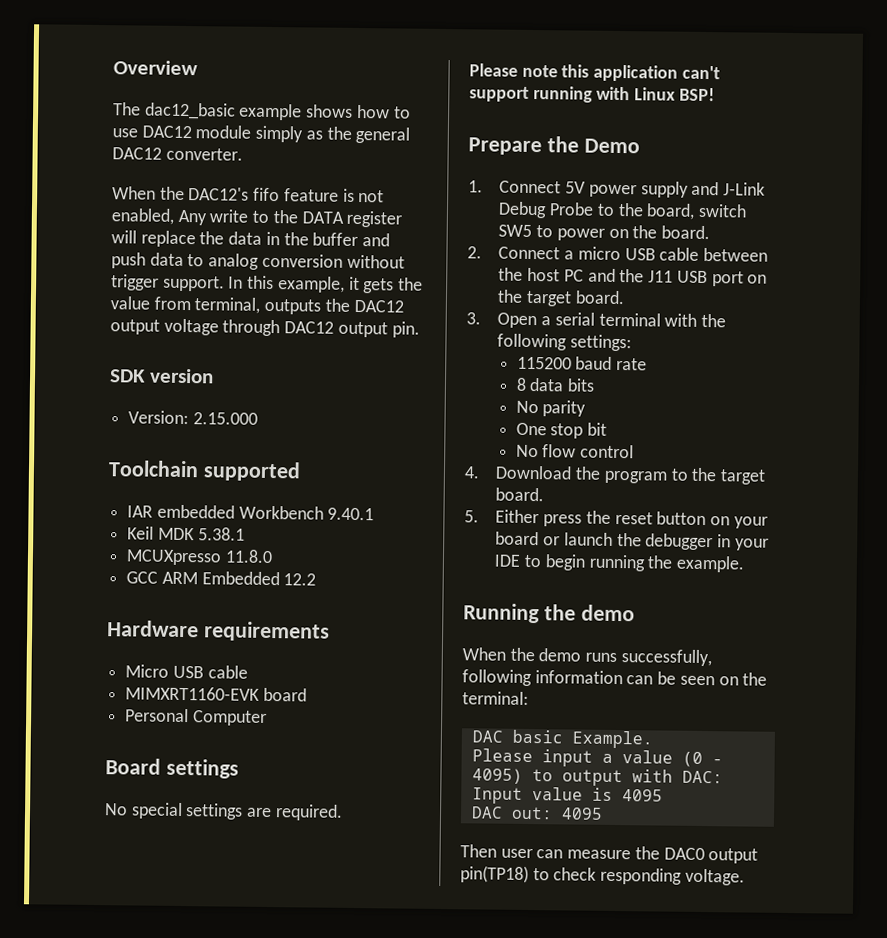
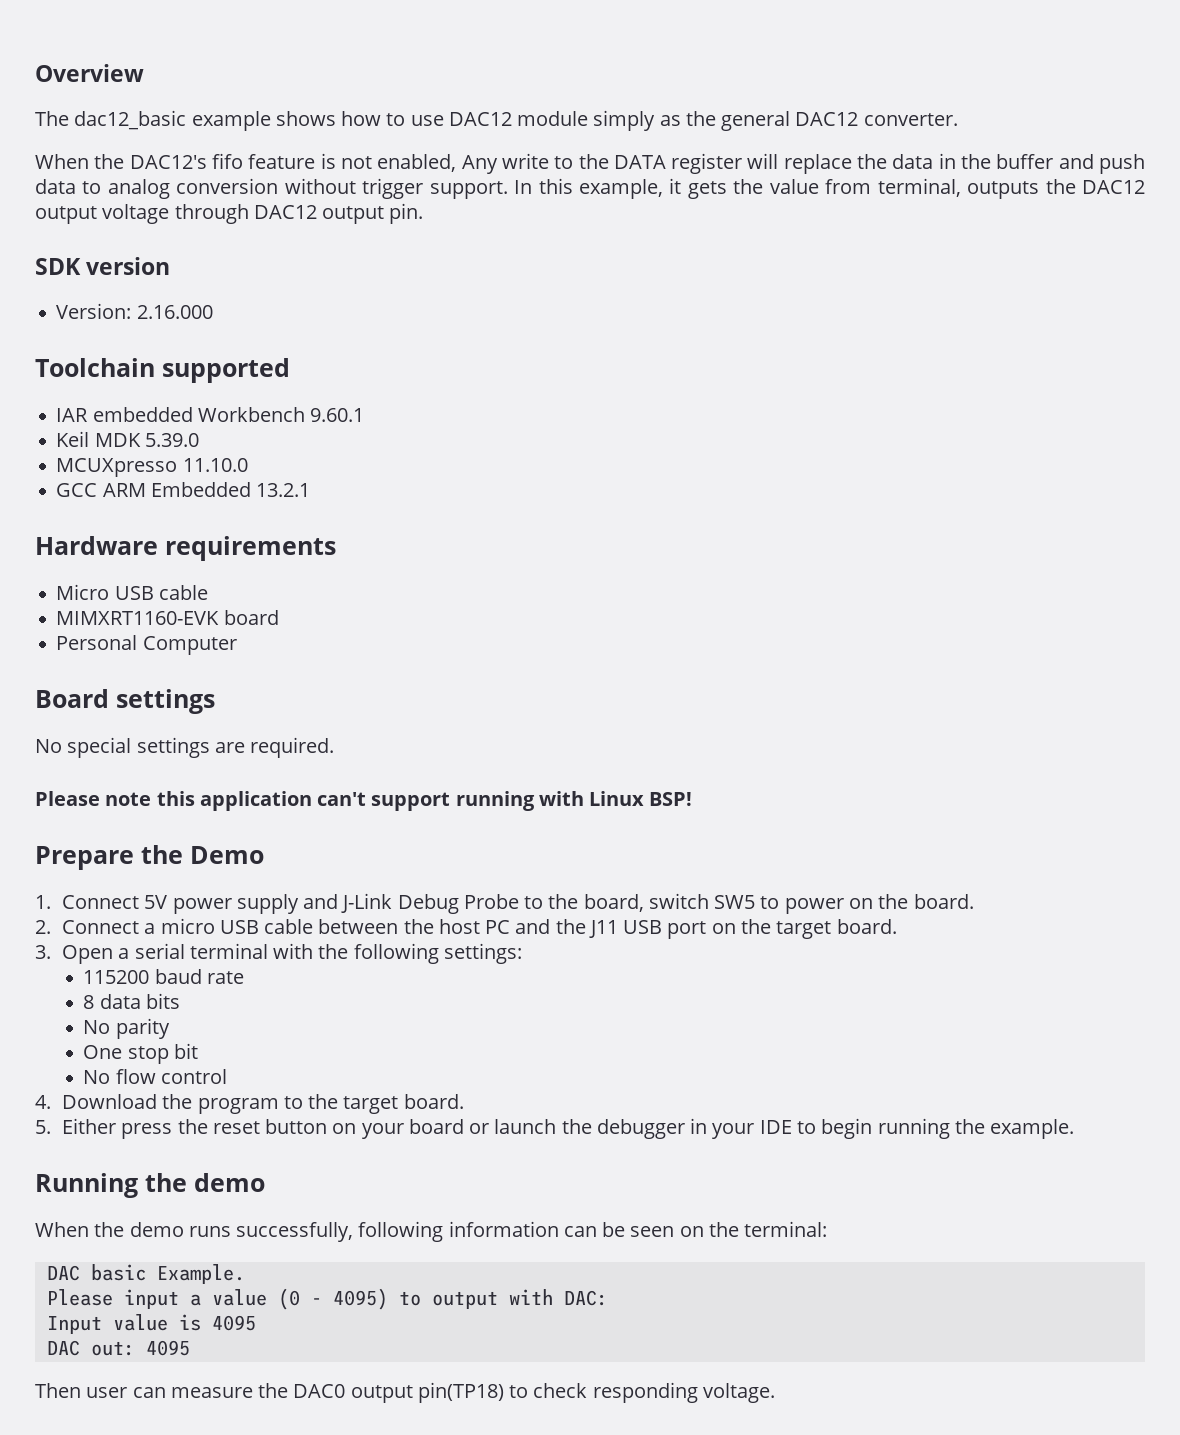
[192,412,258,425] 2.15.000 -> [136,305,213,319] 2.16.000
[327,507,375,521] 9.40.1 -> [310,408,365,422] 9.60.1
[197,527,245,541] 5.38.1 -> [144,433,199,447] 5.39.0
[224,549,273,564] 11.8.0 -> [182,458,248,472] 11.10.0
[283,573,317,586] 12.2 -> [256,483,311,497] 13.2.1

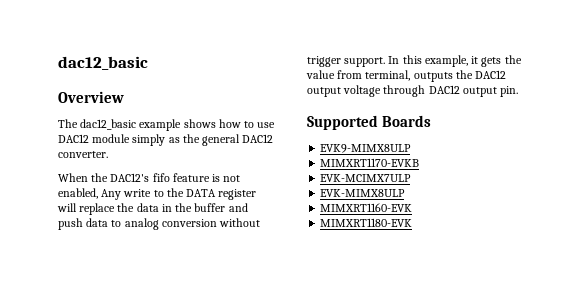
(35, 73) none -> [58,56,148,70] dac12_basic //
[35,257,171,275] [56,303,213,319] [35,358,290,383] [56,407,365,422] [56,431,199,447] [56,458,248,477] [56,482,311,497] [35,536,336,561] [56,584,208,600] [56,610,279,625] [56,635,237,655] [35,689,215,714] [35,737,335,758] [35,791,693,811] [35,845,264,870] [35,893,974,914] [35,918,897,939] [35,943,522,964] [83,969,244,984] [83,993,180,1009] [83,1018,170,1039] [83,1043,198,1064] [83,1069,227,1084] [35,1094,464,1114] [35,1118,1075,1139] [35,1173,265,1198] [35,1221,828,1242] [46,1264,245,1284] [46,1288,608,1310] [46,1314,256,1334] [46,1340,190,1356] [35,1382,775,1403] SDK version // Version: 2.16.000 // Toolchain supported // IAR embedded Workbench 9.60.1 // Keil MDK 5.39.0 // MCUXpresso 11.10.0 // GCC ARM Embedded 13.2.1 // Hardware requirements // Micro USB cable // MIMXRT1160-EVK board // Personal Computer // Board settings // No special settings are required. // Please note this application can't support running with Linux BSP! // Prepare the Demo // 1. Connect 5V power supply and J-Link Debug Probe to the board, switch SW5 to power on the board. // 2. Connect a micro USB cable between the host PC and the J11 USB port on the target board. // 3. Open a serial terminal with the following settings: // 115200 baud rate // 8 data bits // No parity // One stop bit // No flow control // 4. Download the program to the target board. // 5. Either press the reset button on your board or launch the debugger in your IDE to begin running the example. // Running the demo // When the demo runs successfully, following information can be seen on the terminal: // DAC basic Example. // Please input a value (0 - 4095) to output with DAC: // Input value is 4095 // DAC out: 4095 // Then user can measure the DAC0 output pin(TP18) to check responding voltage. -> [307,115,432,130] [320,144,412,153] [320,158,420,167] [320,174,412,182] [320,189,406,197] [320,203,413,212] [320,218,413,227] Supported Boards // EVK9-MIMX8ULP // MIMXRT1170-EVKB // EVK-MCIMX7ULP // EVK-MIMX8ULP // MIMXRT1160-EVK // MIMXRT1180-EVK

